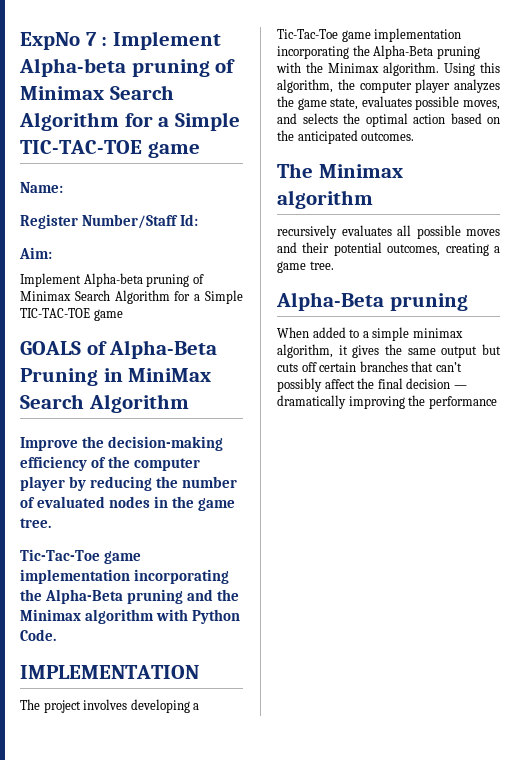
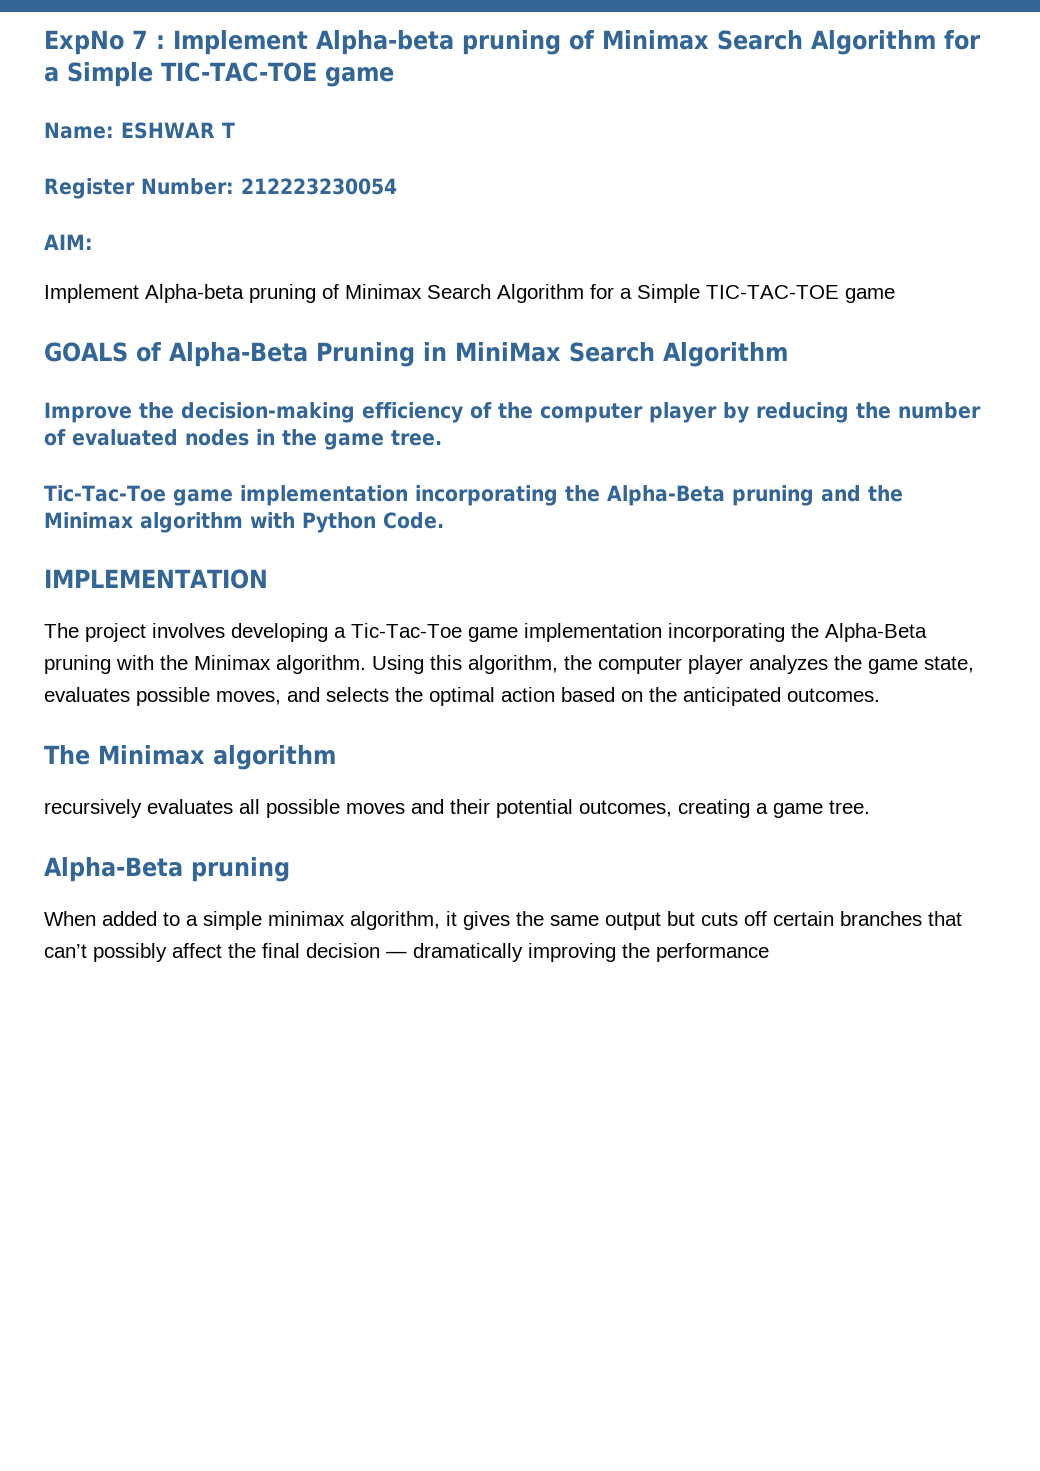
(63, 187) none -> [121,122,235,139] ESHWAR T
[82,214,199,229] [19,247,52,259] Number/Staff Id: // Aim: -> [141,178,397,195] [44,234,93,250] Number: 212223230054 // AIM:

